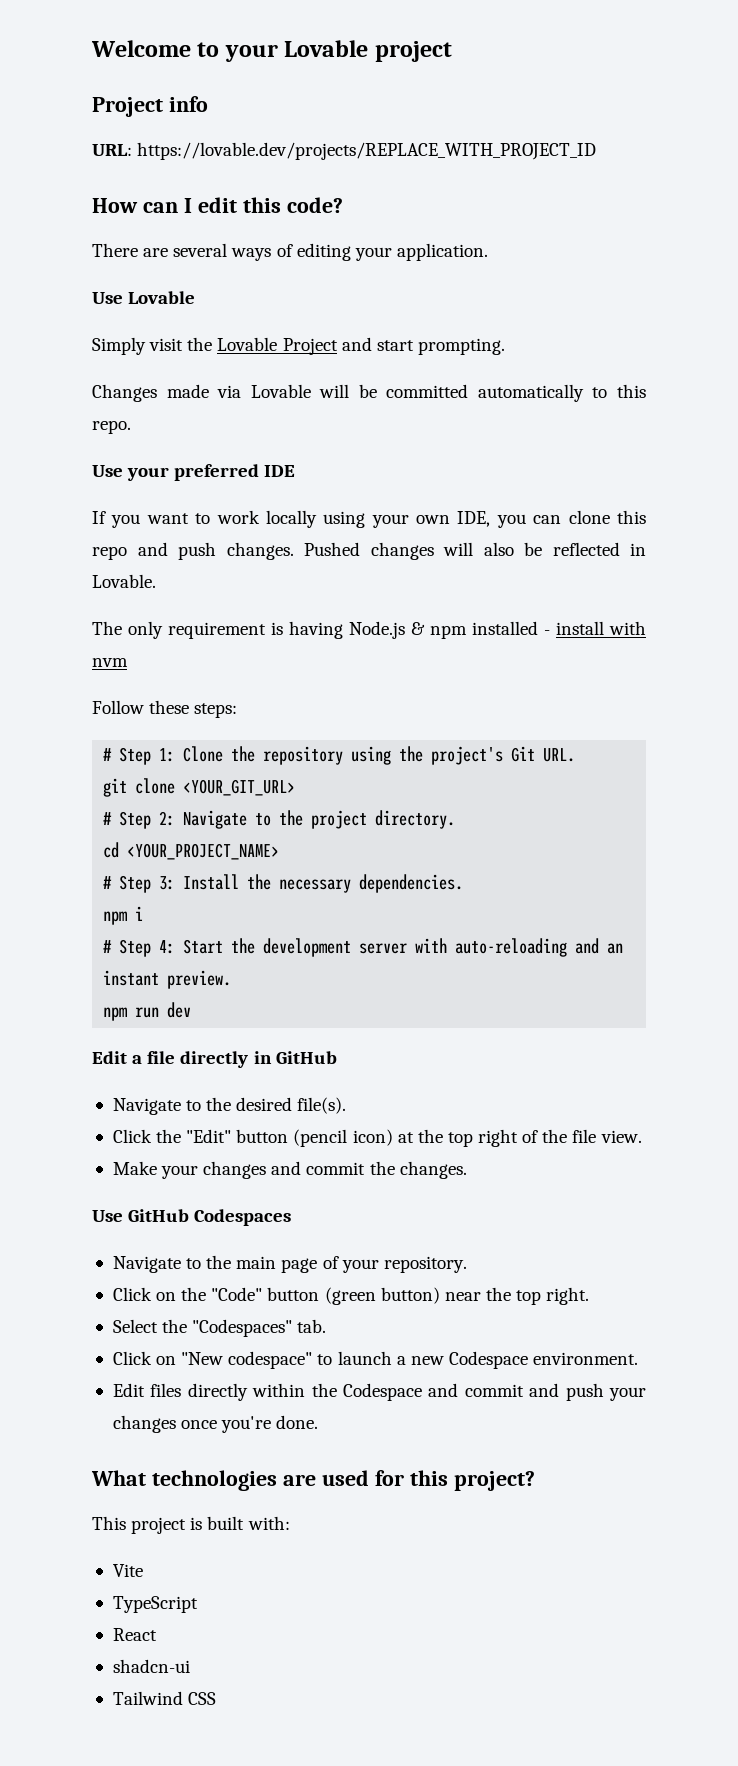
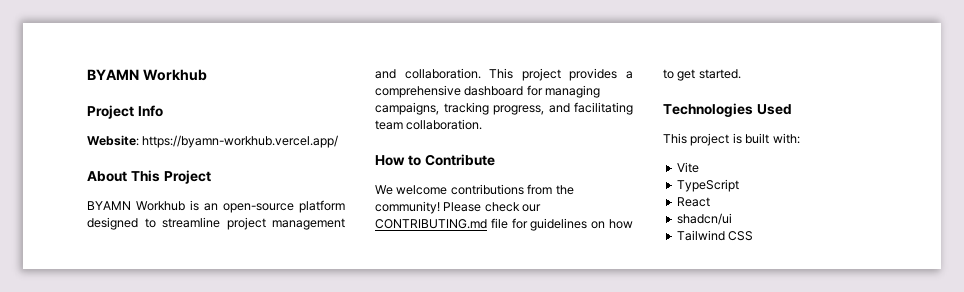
[91,40,452,62] [92,96,208,117] [92,142,597,160] [92,197,343,213] [92,243,488,261] [92,291,196,304] [92,337,505,355] [92,384,646,402] [92,420,131,434] [92,464,296,481] [92,510,646,528] [92,542,646,560] [92,574,156,588] [92,621,646,639] [92,658,128,667] [92,700,238,718] [103,746,576,765] [103,778,296,797] [103,810,456,829] [103,842,280,860] [103,874,464,893] [103,906,144,925] [103,938,624,957] [103,970,232,989] [103,1002,192,1021] [92,1051,337,1068] [112,1097,347,1115] [112,1129,642,1147] [112,1161,467,1179] [92,1209,292,1226] [112,1255,467,1273] [112,1287,590,1305] [112,1319,327,1337] [112,1351,639,1369] [112,1383,647,1401] [112,1415,319,1433] [91,1470,535,1491] Welcome to your Lovable project // Project info // URL: https://lovable.dev/projects/REPLACE_WITH_PROJECT_ID // How can I edit this code? // There are several ways of editing your application. // Use Lovable // Simply visit the Lovable Project and start prompting. // Changes made via Lovable will be committed automatically to this repo. // Use your preferred IDE // If you want to work locally using your own IDE, you can clone this repo and push changes. Pushed changes will also be reflected in Lovable. // The only requirement is having Node.js & npm installed - install with nvm // Follow these steps: // # Step 1: Clone the repository using the project's Git URL. // git clone <YOUR_GIT_URL> // # Step 2: Navigate to the project directory. // cd <YOUR_PROJECT_NAME> // # Step 3: Install the necessary dependencies. // npm i // # Step 4: Start the development server with auto-reloading and an instant preview. // npm run dev // Edit a file directly in GitHub // Navigate to the desired file(s). // Click the "Edit" button (pencil icon) at the top right of the file view. // Make your changes and commit the changes. // Use GitHub Codespaces // Navigate to the main page of your repository. // Click on the "Code" button (green button) near the top right. // Select the "Codespaces" tab. // Click on "New codespace" to launch a new Codespace environment. // Edit files directly within the Codespace and commit and push your changes once you're done. // What technologies are used for this project? -> [87,69,207,81] [87,105,163,119] [87,135,339,148] [87,170,211,184] [87,200,345,213] [87,217,345,230] [375,68,633,81] [375,85,601,98] [375,102,633,115] [375,119,483,130] [375,154,495,166] [375,184,574,195] [375,201,542,214] [375,218,633,231] [663,69,741,81] [663,103,792,117] BYAMN Workhub // Project Info // Website: https://byamn-workhub.vercel.app/ // About This Project // BYAMN Workhub is an open-source platform designed to streamline project management and collaboration. This project provides a comprehensive dashboard for managing campaigns, tracking progress, and facilitating team collaboration. // How to Contribute // We welcome contributions from the community! Please check our CONTRIBUTING.md file for guidelines on how to get started. // Technologies Used
[112,1659,190,1673] shadcn-ui -> [676,213,732,225] shadcn/ui

